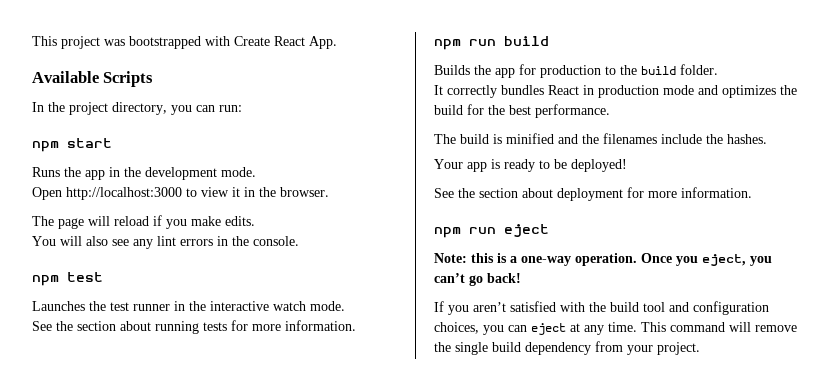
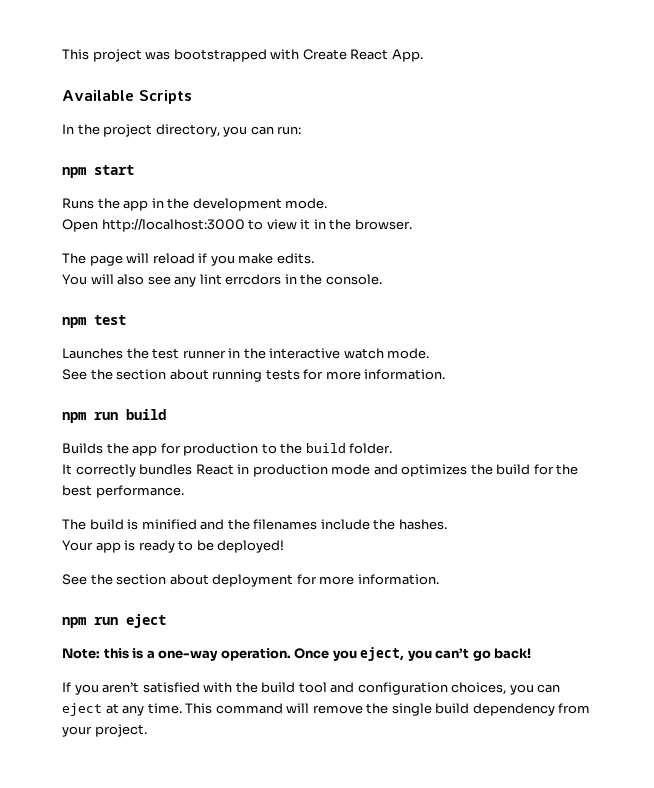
[180,239,213,246] errors -> [225,274,282,285] errcdors

